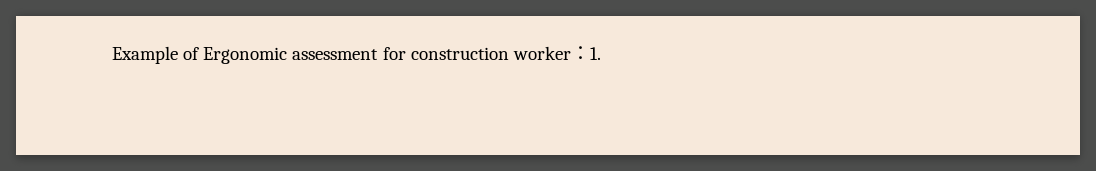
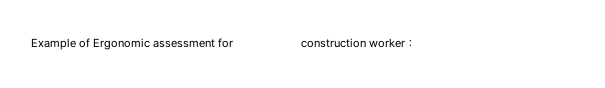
[589,47,601,60] 1. -> (417, 43) none

